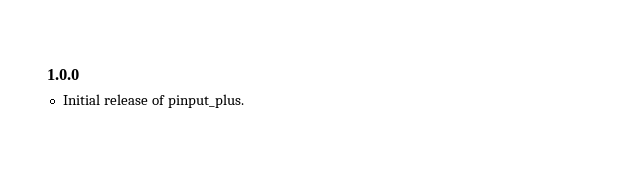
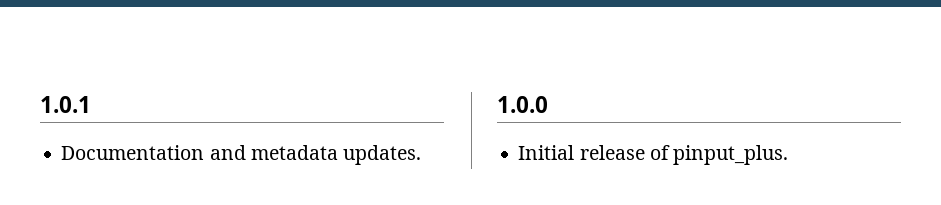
(47, 74) none -> [40,96,91,113] [61,145,422,165] 1.0.1 // Documentation and metadata updates. //

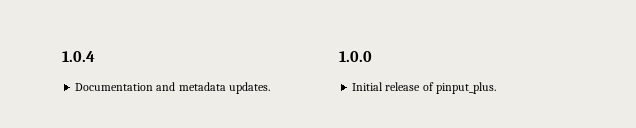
[40,96,91,113] 1.0.1 -> [62,51,95,62] 1.0.4

